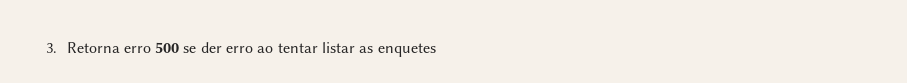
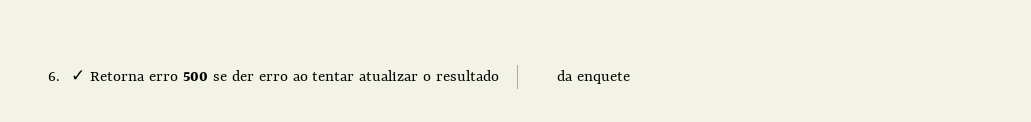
[46,43,57,53] 3. -> [48,70,86,81] 6. ✓
[322,42,436,57] listar as enquetes -> [359,70,630,84] atualizar o resultado da enquete

